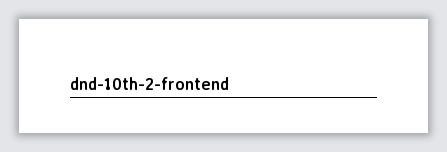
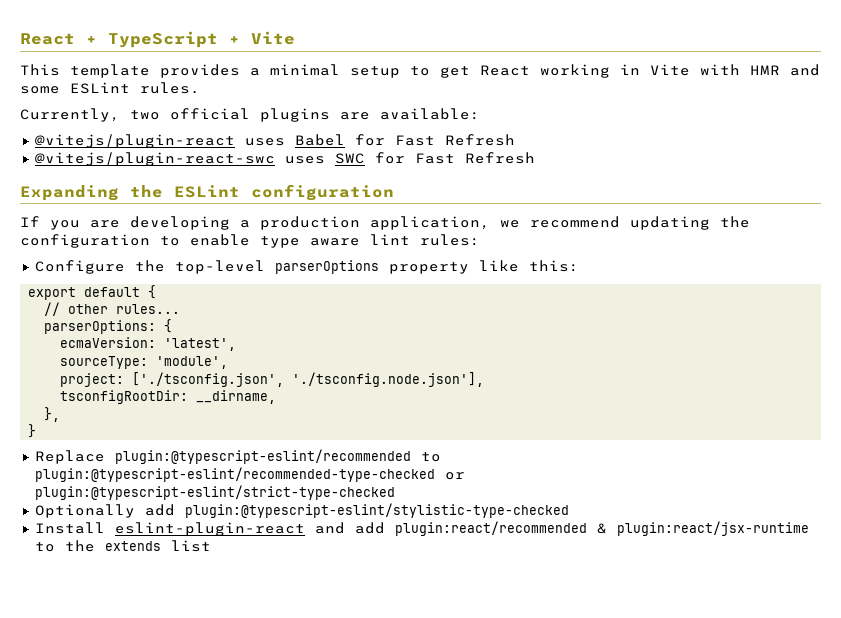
[70,77,229,90] dnd-10th-2-frontend -> [20,31,295,48] [20,64,820,78] [20,82,200,94] [20,108,480,122] [34,134,515,148] [34,152,535,166] [20,184,394,201] [20,216,750,230] [20,234,480,248] [34,260,579,274] [28,285,157,300] [44,302,181,316] [44,319,173,334] [60,337,237,351] [60,356,229,369] [60,372,485,387] [60,390,277,404] [44,407,61,422] [28,424,37,438] [34,449,441,464] [34,467,465,482] [34,485,395,500] [34,503,569,518] [34,521,809,536] [34,540,211,552] React + TypeScript + Vite // This template provides a minimal setup to get React working in Vite with HMR and some ESLint rules. // Currently, two official plugins are available: // @vitejs/plugin-react uses Babel for Fast Refresh // @vitejs/plugin-react-swc uses SWC for Fast Refresh // Expanding the ESLint configuration // If you are developing a production application, we recommend updating the configuration to enable type aware lint rules: // Configure the top-level parserOptions property like this: // export default { // // other rules... // parserOptions: { // ecmaVersion: 'latest', // sourceType: 'module', // project: ['./tsconfig.json', './tsconfig.node.json'], // tsconfigRootDir: __dirname, // }, // } // Replace plugin:@typescript-eslint/recommended to plugin:@typescript-eslint/recommended-type-checked or plugin:@typescript-eslint/strict-type-checked // Optionally add plugin:@typescript-eslint/stylistic-type-checked // Install eslint-plugin-react and add plugin:react/recommended & plugin:react/jsx-runtime to the extends list

